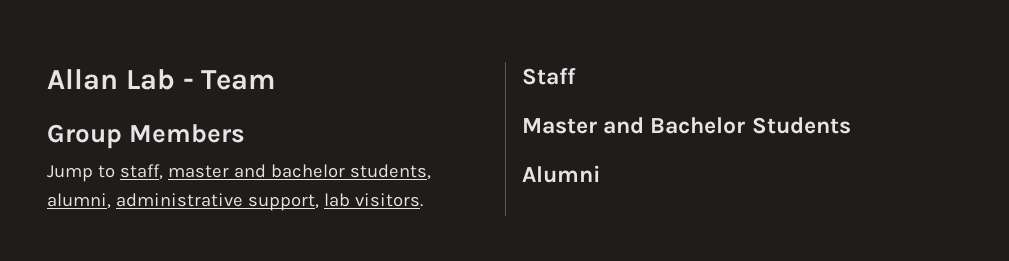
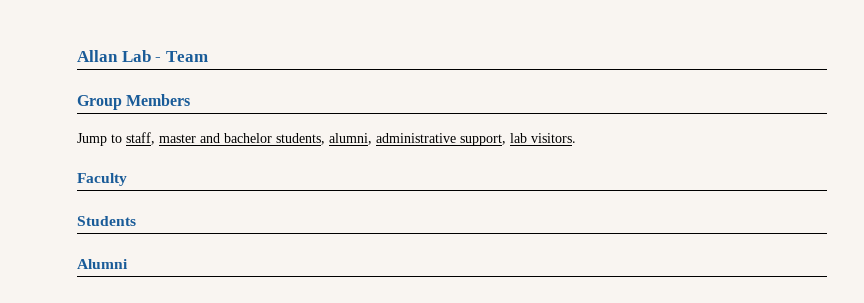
[522,68,576,85] [522,117,746,134] Staff // Master and Bachelor -> [77,173,127,186] Faculty //

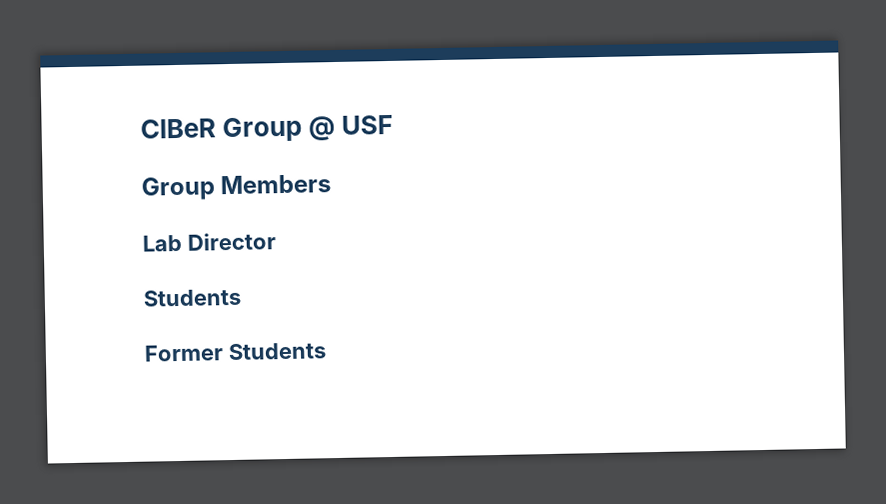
[77,50,208,62] [77,94,191,110] [77,132,576,146] [77,173,127,186] Allan Lab - Team // Group Members // Jump to staff, master and bachelor students, alumni, administrative support, lab visitors. // Faculty -> [140,114,394,144] [141,174,332,201] [142,232,276,252] CIBeR Group @ USF // Group Members // Lab Director
[77,259,128,269] Alumni -> [144,342,326,362] Former Students

